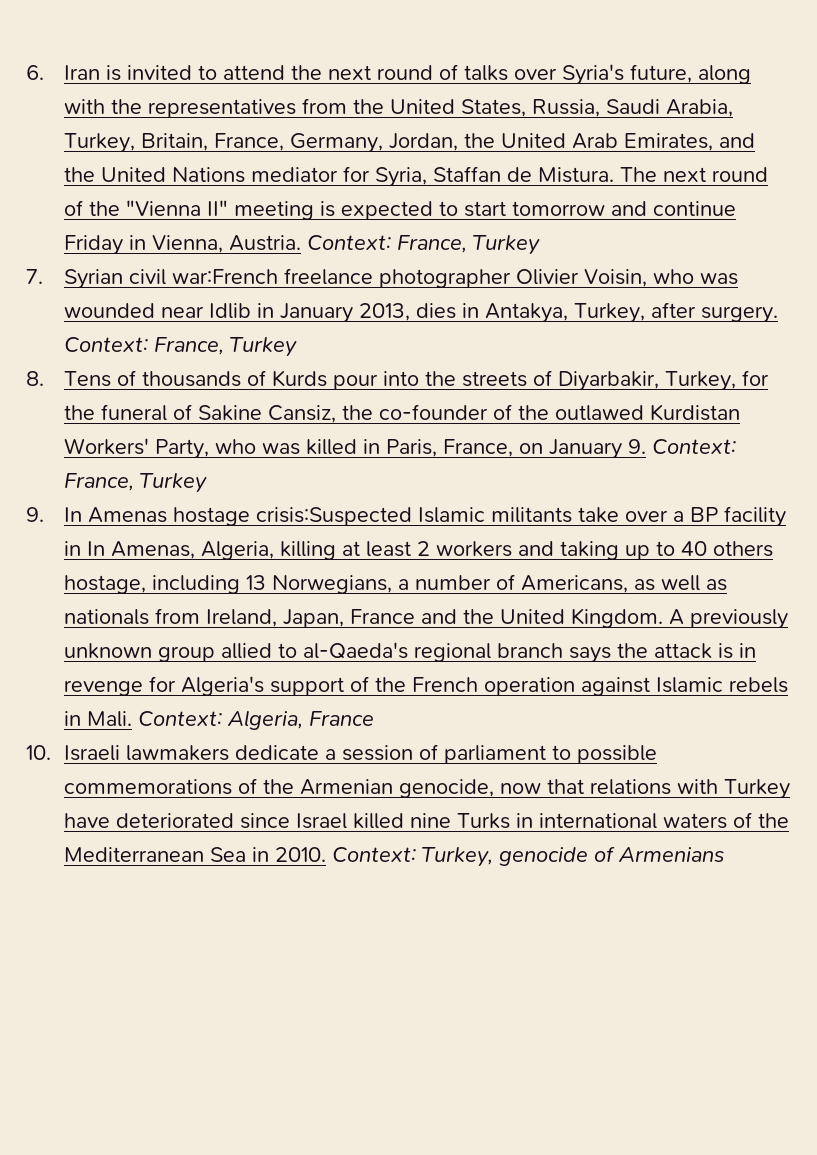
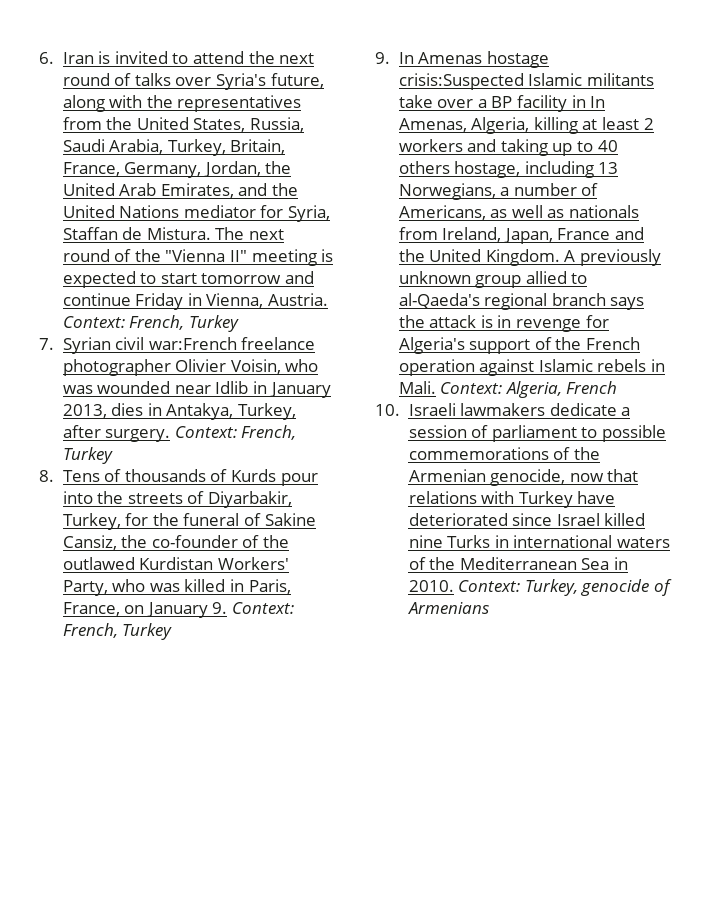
[397,235,468,253] France, -> [129,315,185,330] French,
[154,337,225,355] France, -> [241,425,297,440] French,
[64,473,135,491] France, -> [62,623,118,638] French,
[309,711,375,726] France -> [566,381,618,394] French

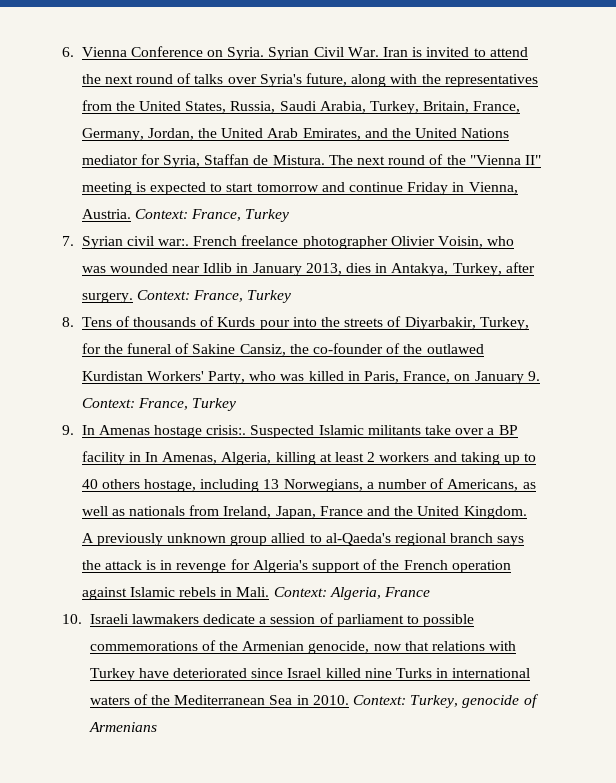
(54, 58) none -> [81,46,379,60] Vienna Conference on Syria. Syrian Civil War.
[129,315,185,330] French, -> [191,209,242,221] France,
[148,337,237,350] war:French -> [158,236,238,246] war:. French
[241,425,297,440] French, -> [193,290,244,302] France,
[62,623,118,638] French, -> [137,398,188,410] France,
[398,73,524,90] crisis:Suspected -> [206,425,315,438] crisis:. Suspected
[566,381,618,394] French -> [384,587,431,597] France

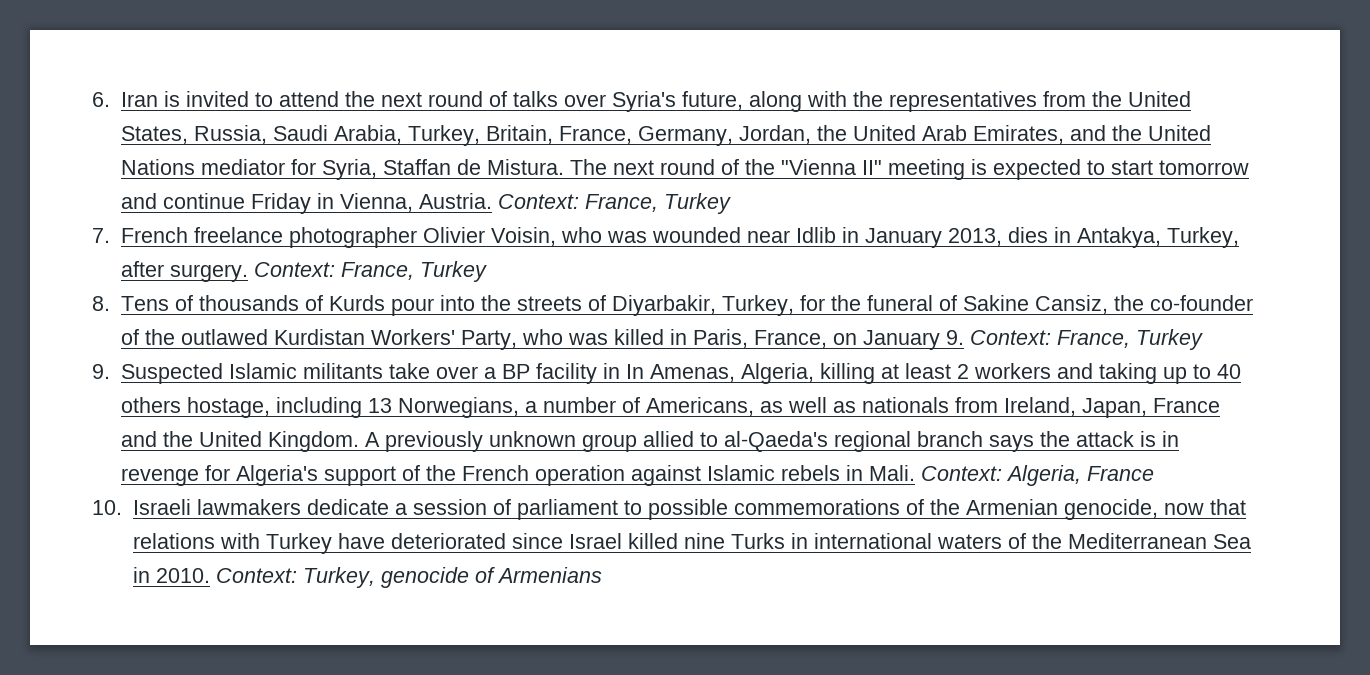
[81,46,379,60] Vienna Conference on Syria. Syrian Civil War. -> (110, 99) none
[81,236,190,249] Syrian civil war:. -> (110, 235) none
[81,425,247,438] In Amenas hostage crisis:. -> (110, 371) none

